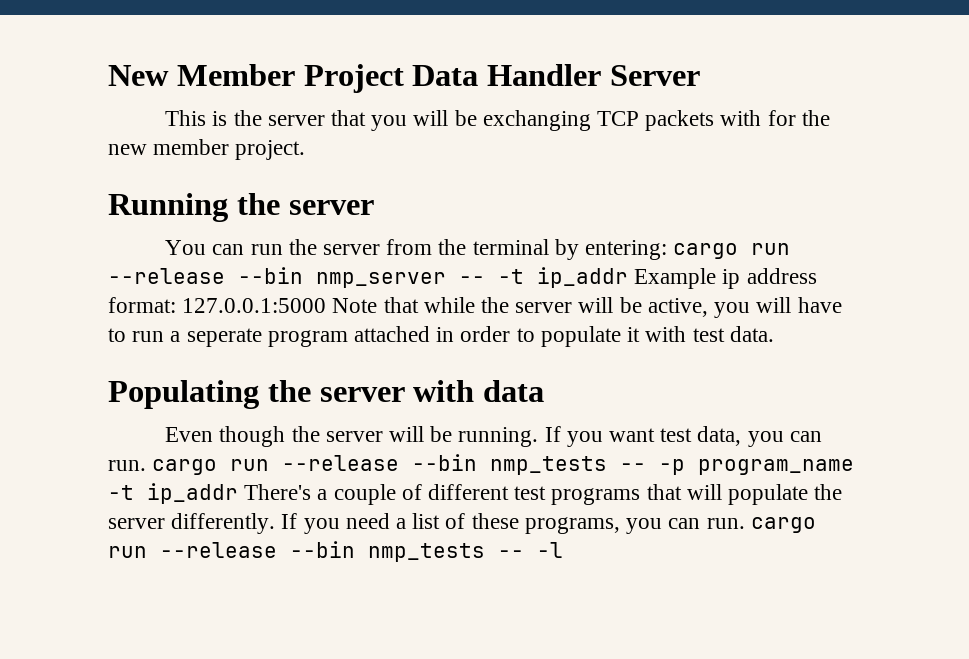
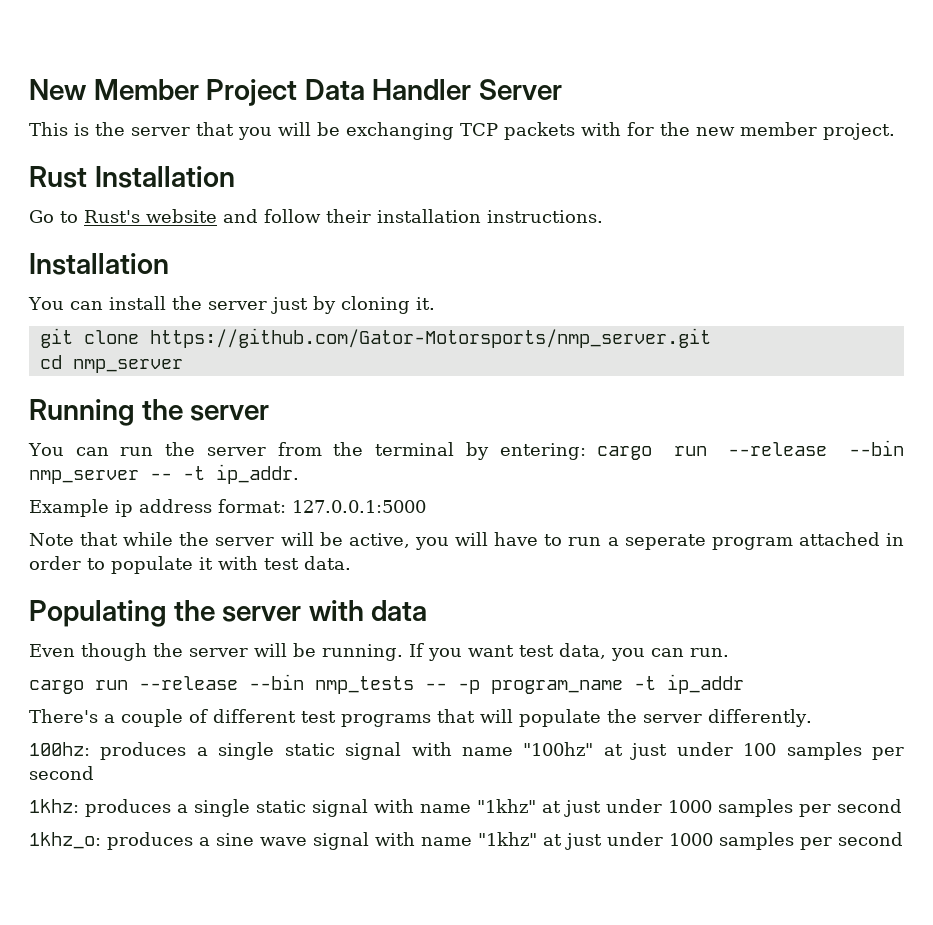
(306, 150) none -> [29,166,235,188] [29,209,603,223] [29,253,169,275] [28,296,435,314] [39,328,711,348] [39,355,183,373] // Rust Installation // Go to Rust's website and follow their installation instructions. // Installation // You can install the server just by cloning it. // git clone https://github.com/Gator-Motorsports/nmp_server.git // cd nmp_server
[537,267,628,288] ip_addr -> [216,464,299,484] ip_addr. //
(327, 305) none -> (426, 506) //
(146, 465) none -> (729, 652) //
(238, 493) none -> (744, 684) //
[281,513,816,534] [108,541,563,562] If you need a list of these programs, you can run. cargo run --release --bin nmp_tests -- -l -> [29,742,905,760] [29,766,94,780] [29,799,902,817] [29,832,903,850] // 100hz: produces a single static signal with name "100hz" at just under 100 samples per second // 1khz: produces a single static signal with name "1khz" at just under 1000 samples per second // 1khz_o: produces a sine wave signal with name "1khz" at just under 1000 samples per second

